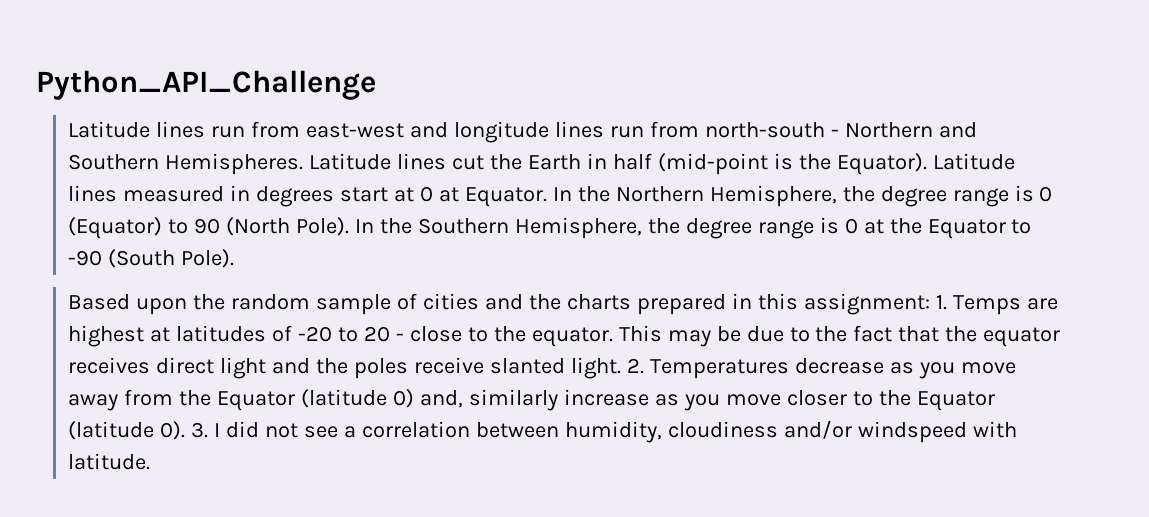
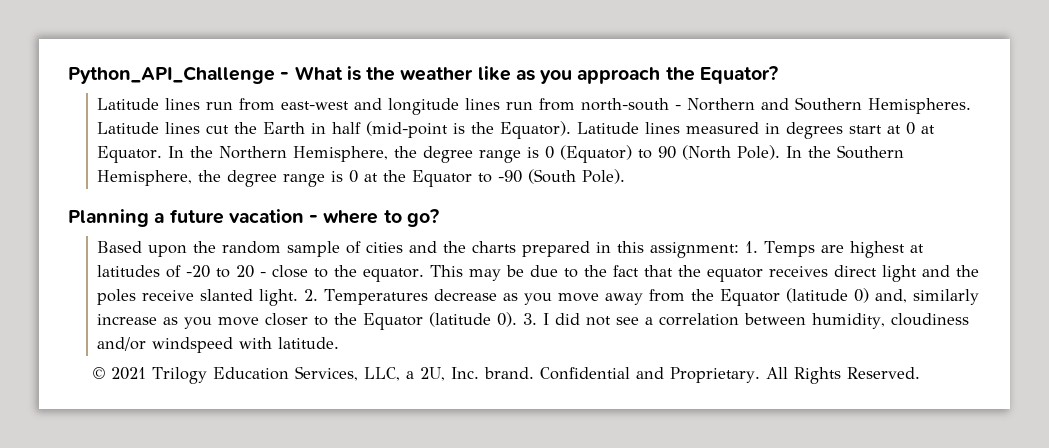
(376, 85) none -> [280,66,778,84] - What is the weather like as you approach the Equator?
(235, 258) none -> [68,209,439,227] // Planning a future vacation - where to go?
(151, 461) none -> [93,366,921,384] // © 2021 Trilogy Education Services, LLC, a 2U, Inc. brand. Confidential and Proprietary. All Rights Reserved.

